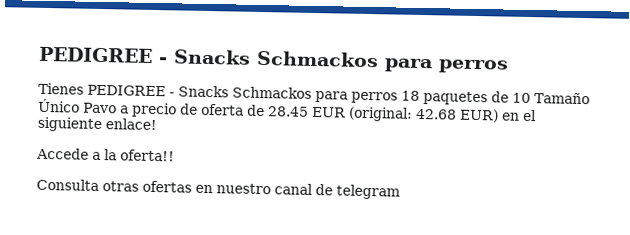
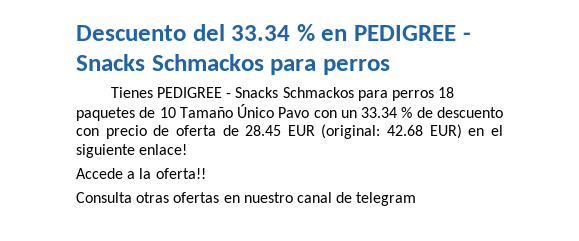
(39, 54) none -> [76,24,348,41] Descuento del 33.34 % en
[120,105,129,114] a -> [313,107,503,118] [76,128,99,136] con un 33.34 % de descuento con

